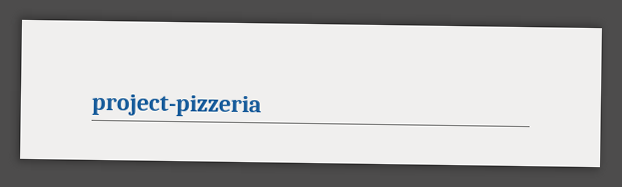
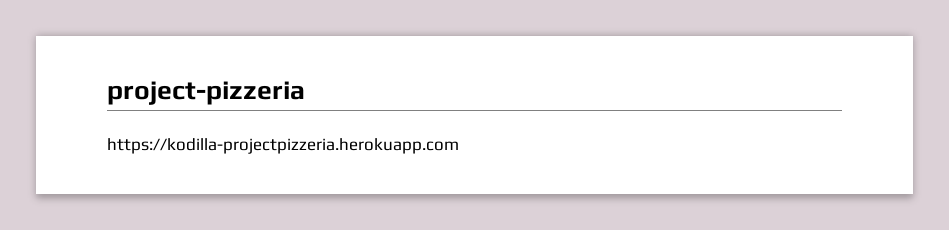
(262, 105) none -> [107,138,459,154] // https://kodilla-projectpizzeria.herokuapp.com

